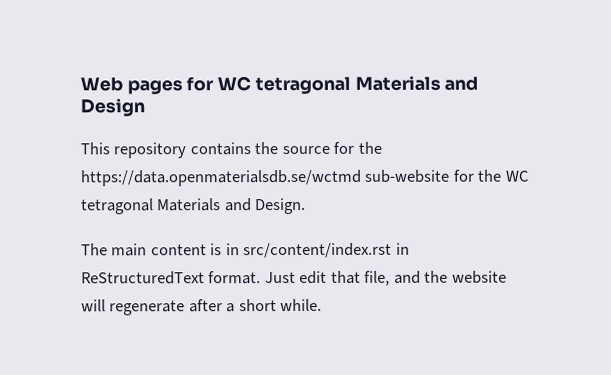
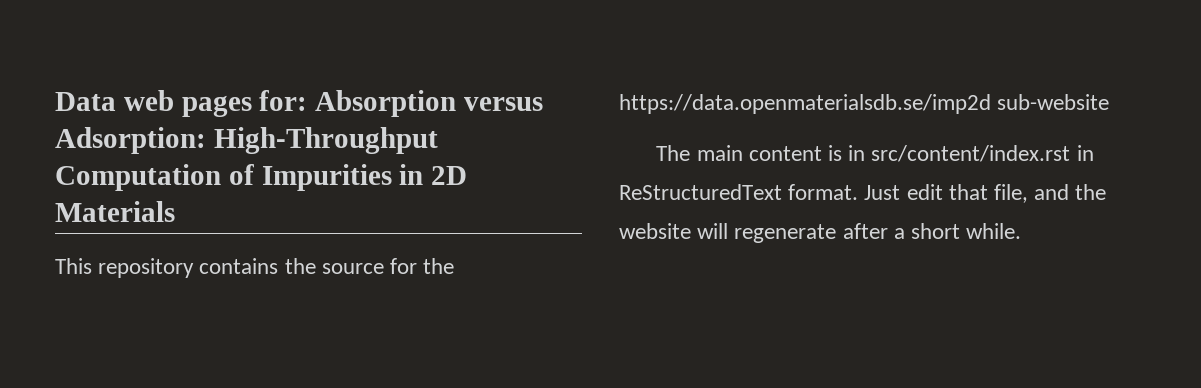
[80,75,479,95] [80,98,145,117] Web pages for WC tetragonal Materials and Design -> [55,90,544,117] [55,127,438,154] [55,164,468,191] [55,201,175,222] Data web pages for: Absorption versus Adsorption: High-Throughput Computation of Impurities in 2D Materials
[80,169,361,187] https://data.openmaterialsdb.se/wctmd -> [619,94,991,114] https://data.openmaterialsdb.se/imp2d
[452,169,528,182] [81,197,307,215] for the WC tetragonal Materials and Design. -> (1110, 102) none

